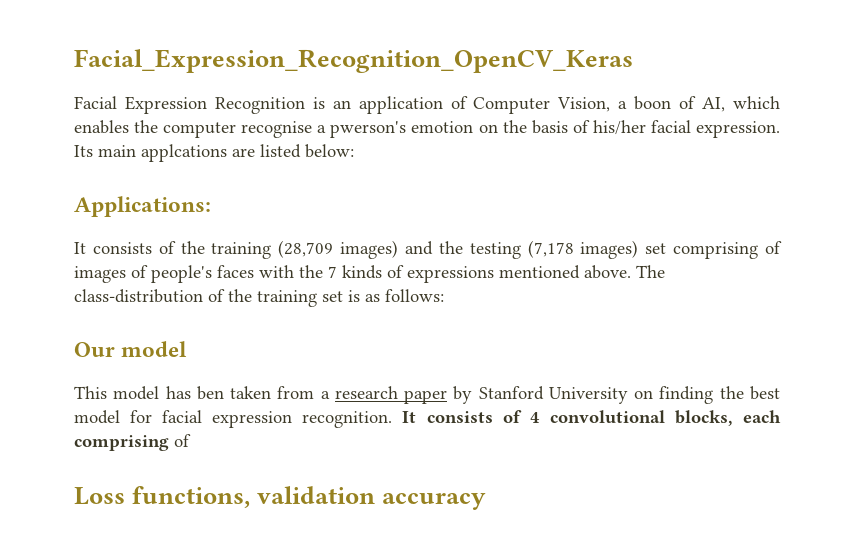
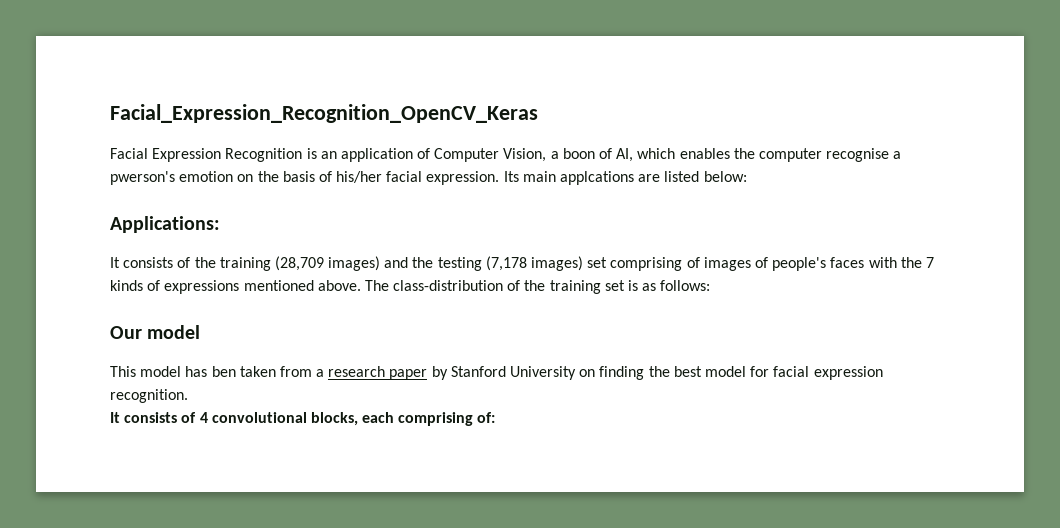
(393, 419) none -> (188, 396) //
[174,434,191,447] [74,486,487,510] of // Loss functions, validation accuracy -> [477,412,496,423] of:

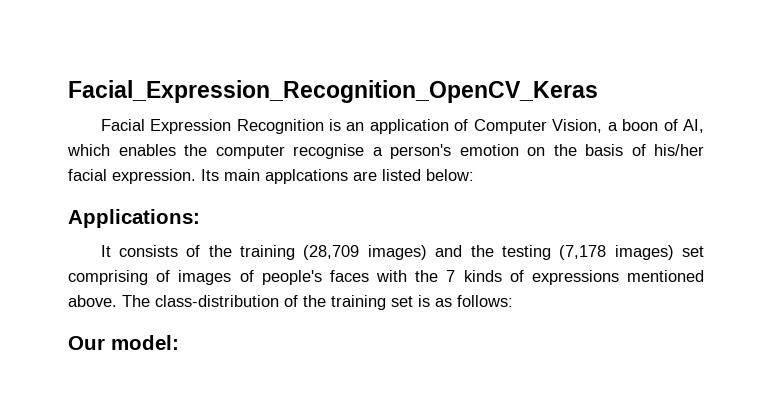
[110,171,175,185] pwerson's -> [390,144,451,159] person's
[147,325,201,339] [110,366,883,380] [110,389,188,403] [110,412,496,426] model // This model has ben taken from a research paper by Stanford University on finding the best model for facial expression recognition. // It consists of 4 convolutional blocks, each comprising of: -> [111,335,179,350] model:

